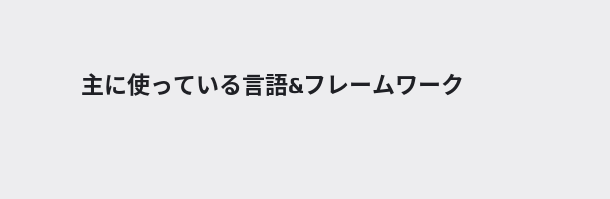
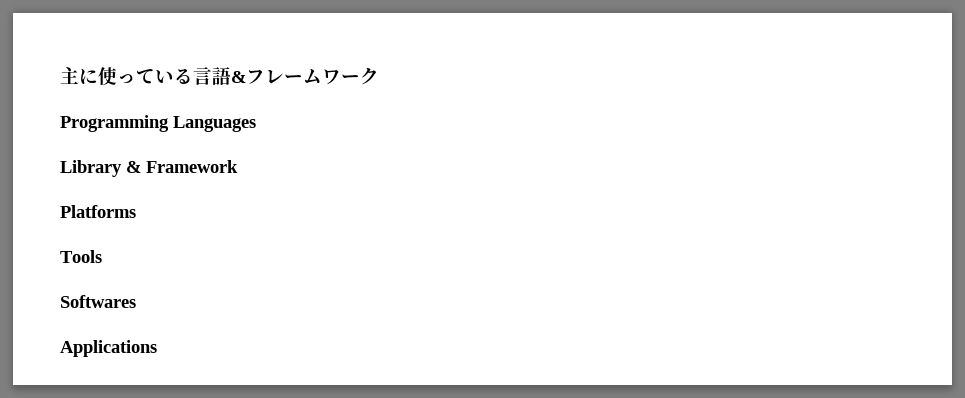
(464, 84) none -> [60,115,256,132] [60,160,238,177] [60,205,136,218] [60,250,102,263] [60,295,136,308] [60,340,157,357] // Programming Languages // Library & Framework // Platforms // Tools // Softwares // Applications

